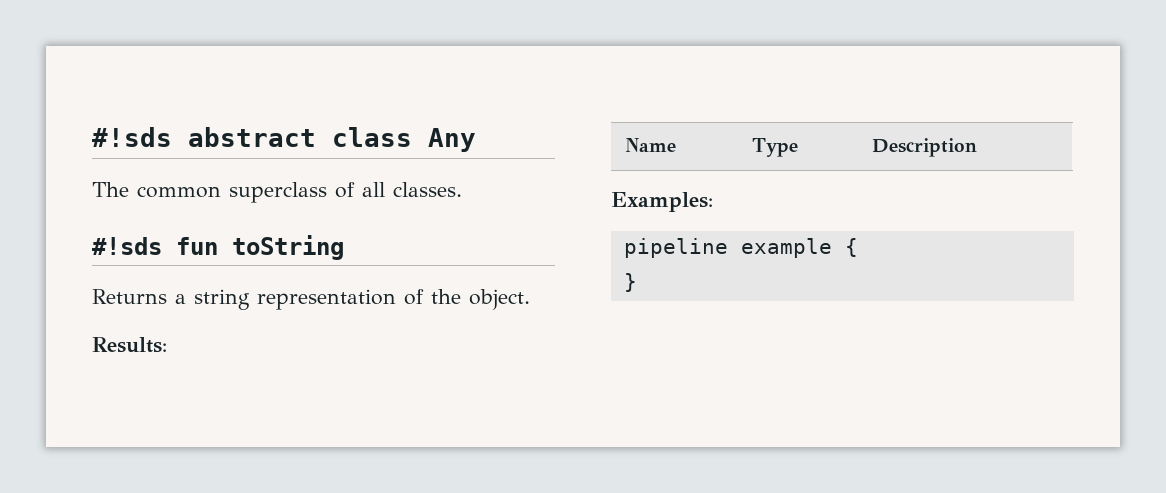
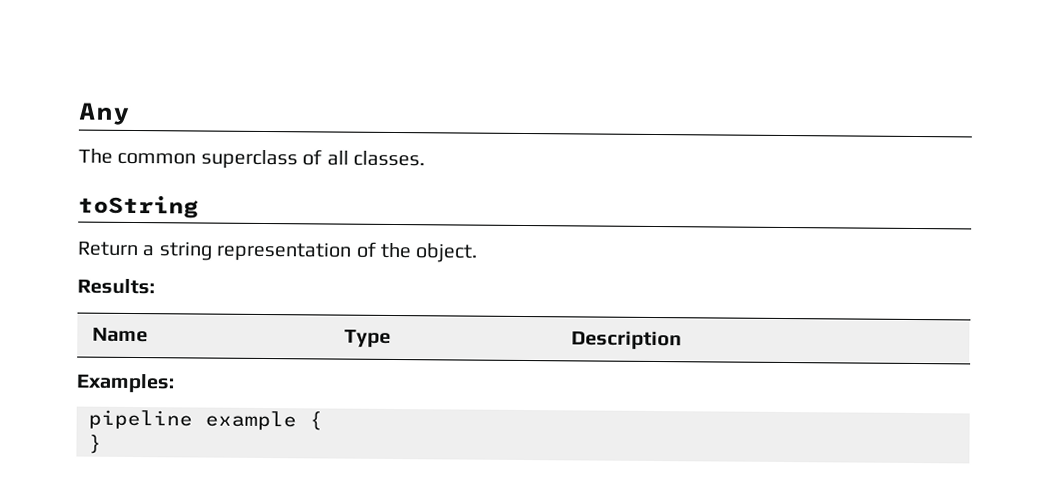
[92,127,412,147] #!sds abstract class -> (78, 113) none
[92,237,218,255] #!sds fun -> (425, 158) none
[92,289,167,304] Returns -> [77,241,139,257] Return

